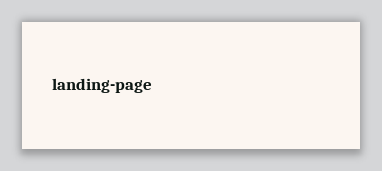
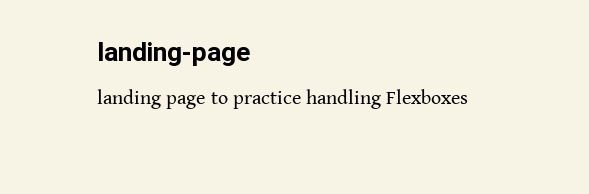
(152, 85) none -> [97,89,469,109] // landing page to practice handling Flexboxes

